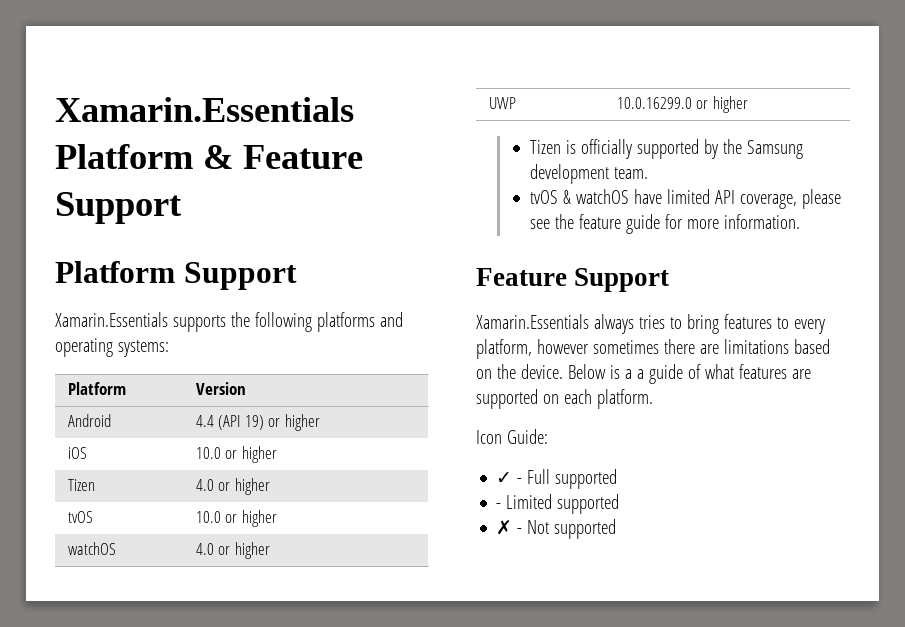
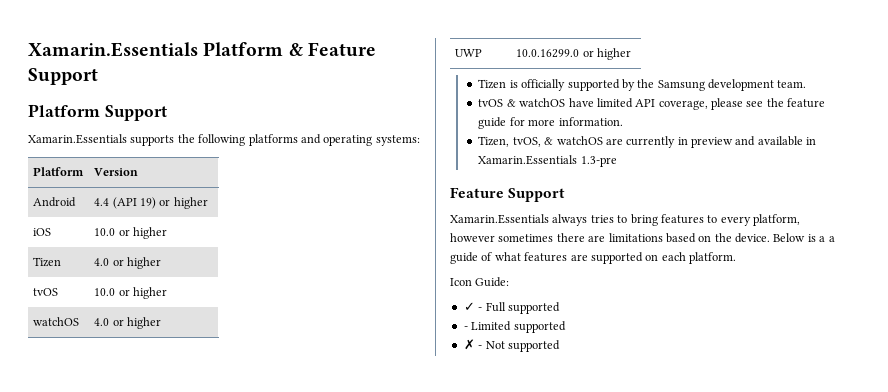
(801, 221) none -> [478,136,817,148] [478,155,617,167] // Tizen, tvOS, & watchOS are currently in preview and available in Xamarin.Essentials 1.3-pre

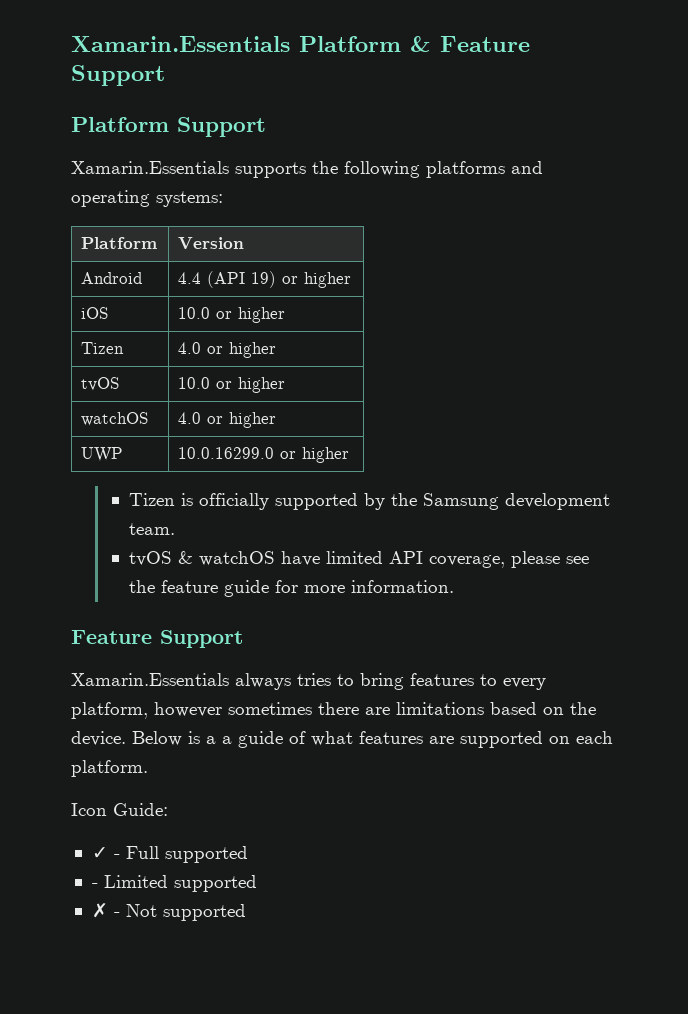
[478,136,817,148] [478,155,617,167] // Tizen, tvOS, & watchOS are currently in preview and available in Xamarin.Essentials 1.3-pre -> (454, 586) none

